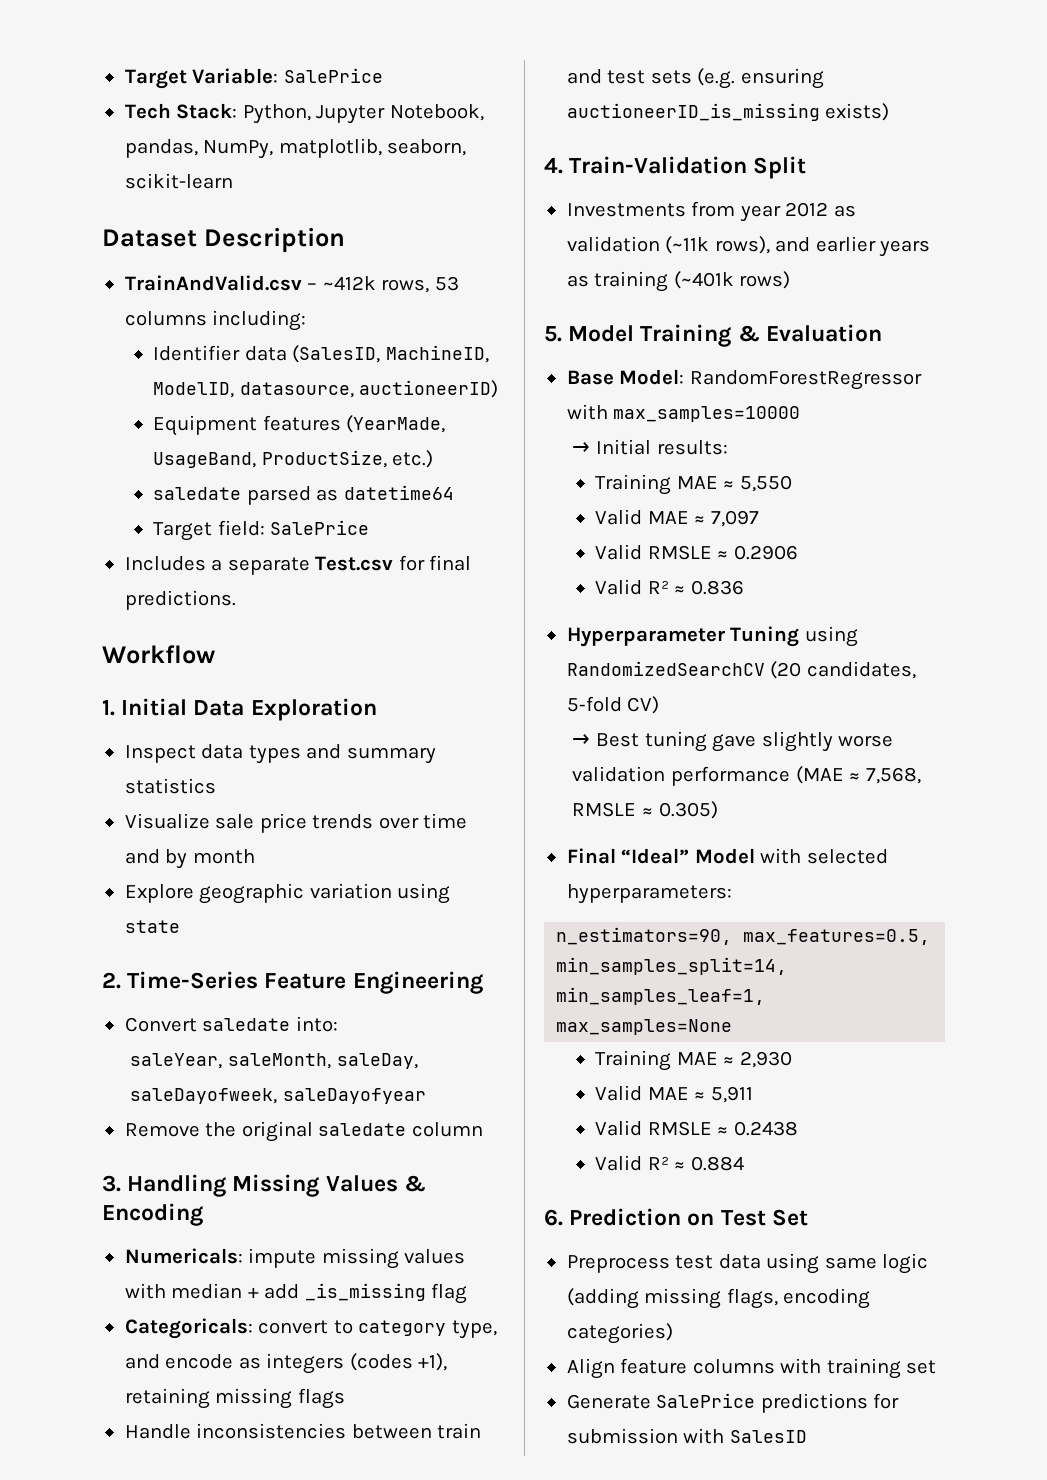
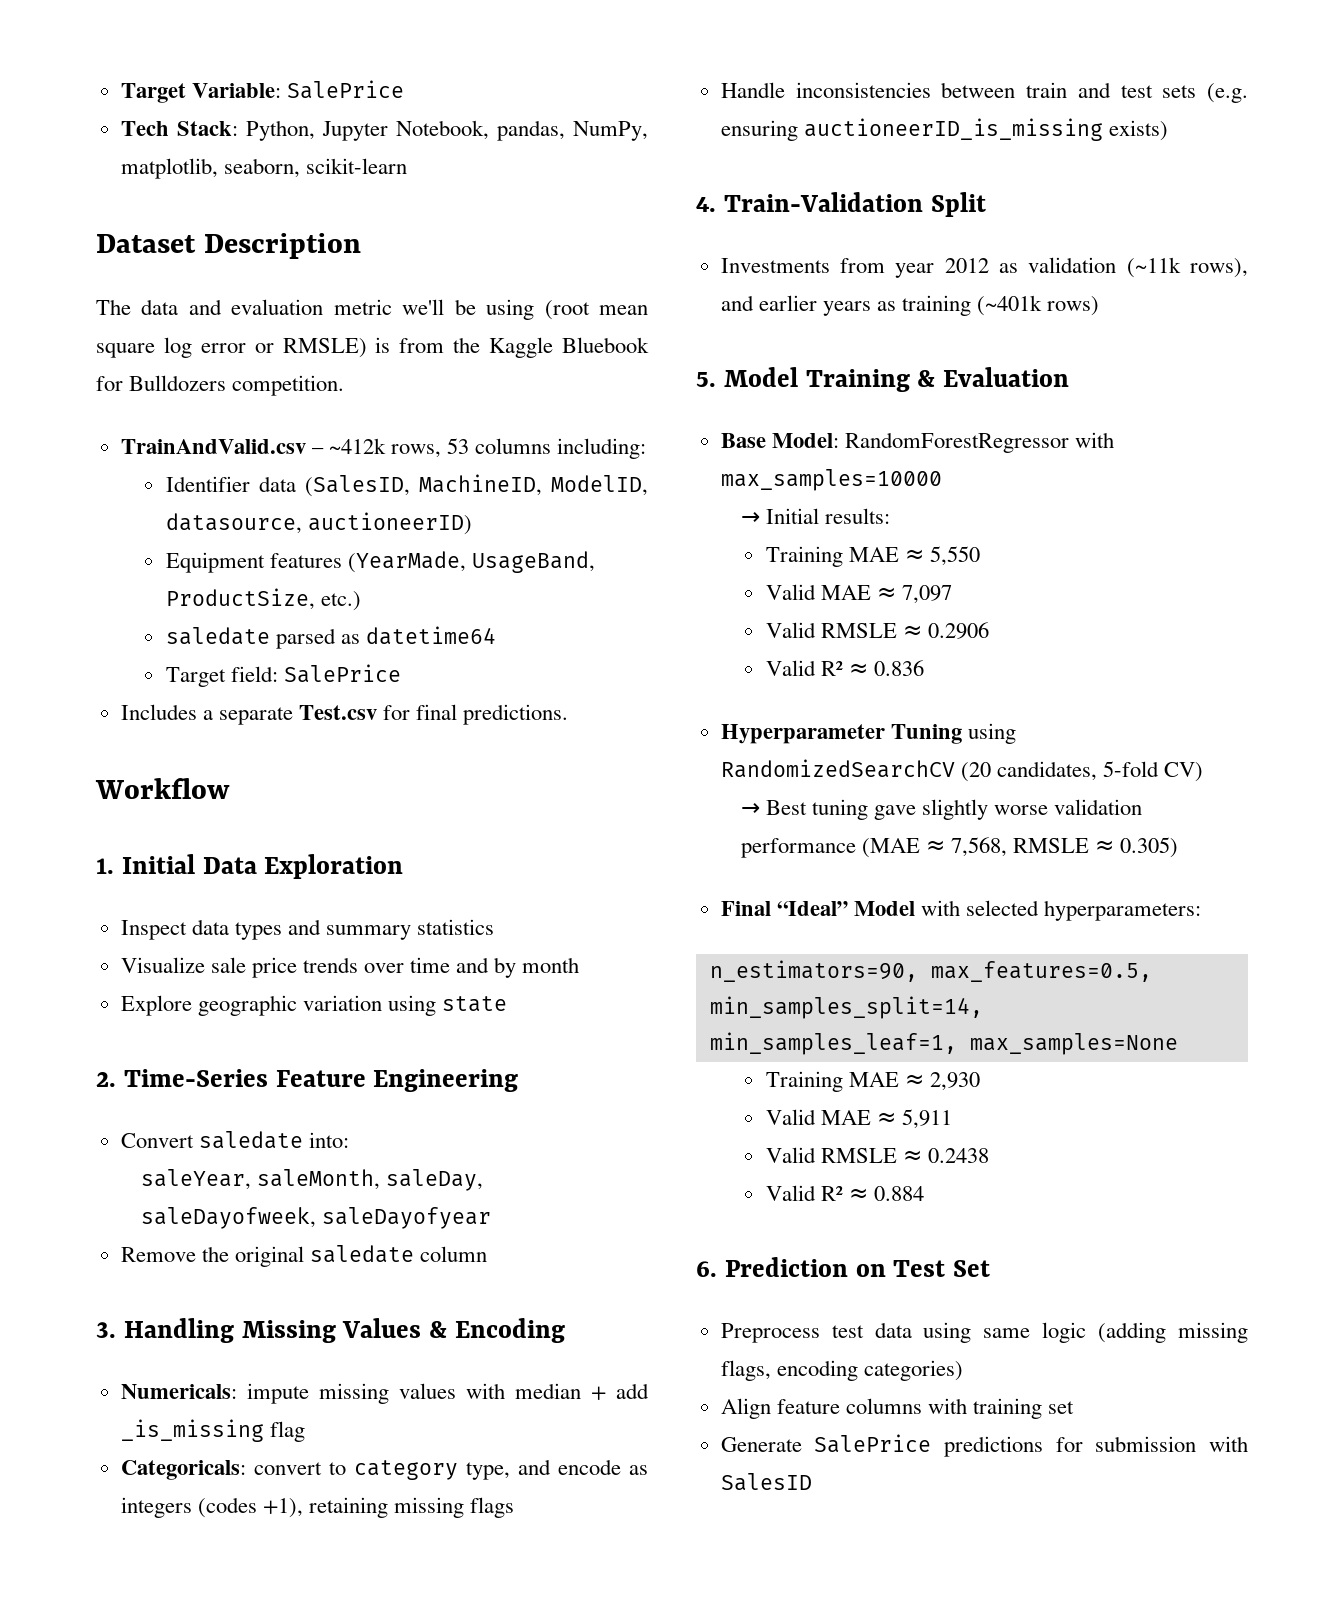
(345, 240) none -> [96,299,648,320] [96,337,649,358] [96,375,345,396] // The data and evaluation metric we'll be using (root mean square log error or RMSLE) is from the Kaggle Bluebook for Bulldozers competition.

